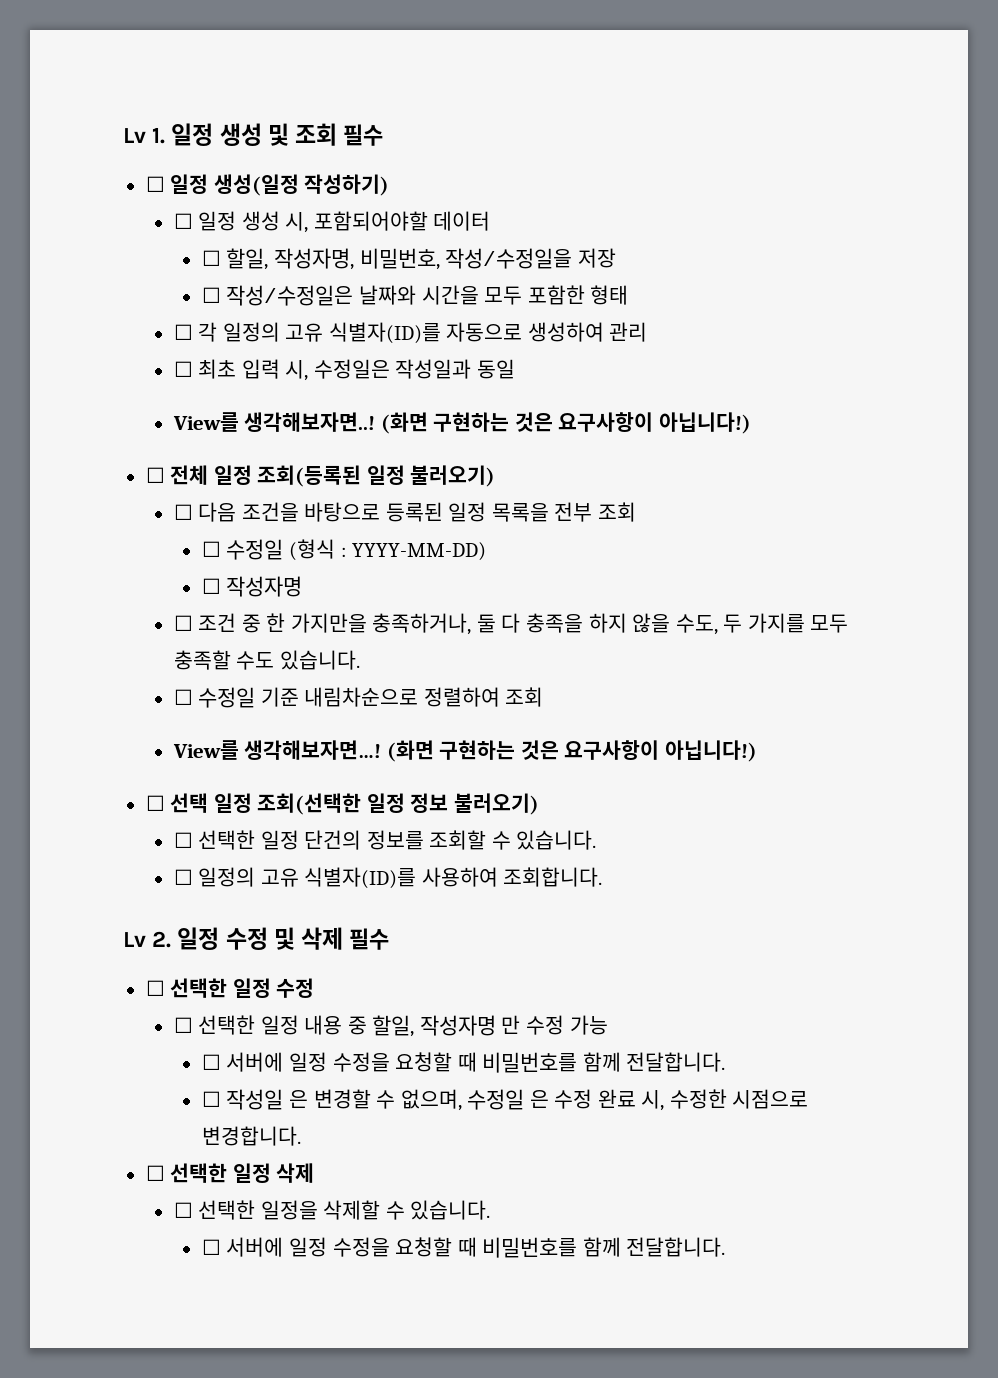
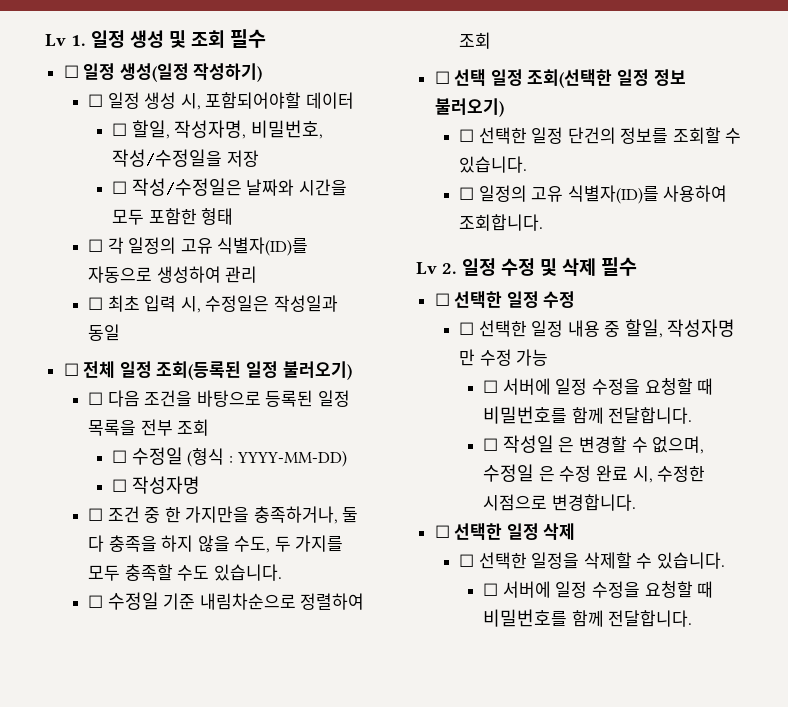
[172,412,751,434] // View를 생각해보자면..! (화면 구현하는 것은 요구사항이 아닙니다!) -> (120, 332) none
[172,740,757,762] // View를 생각해보자면…! (화면 구현하는 것은 요구사항이 아닙니다!) -> (491, 40) none

